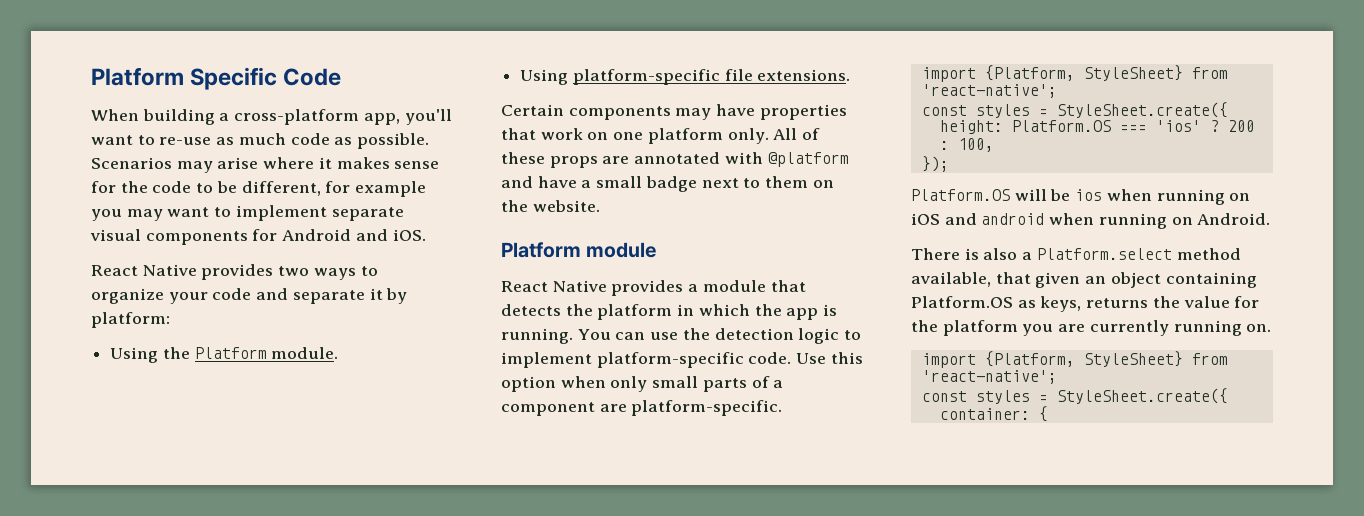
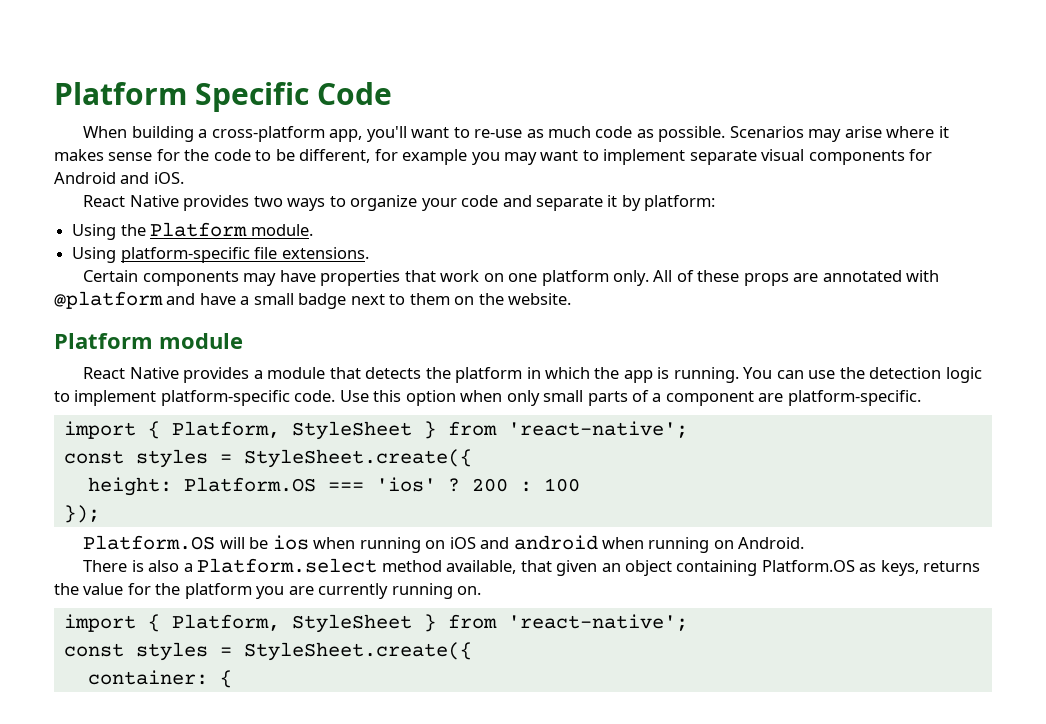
[984,65,1183,81] {Platform, StyleSheet} -> [147,421,436,440] { Platform, StyleSheet }
[957,138,994,152] 100, -> [543,478,580,492] 100
[984,351,1183,367] {Platform, StyleSheet} -> [147,614,436,633] { Platform, StyleSheet }

